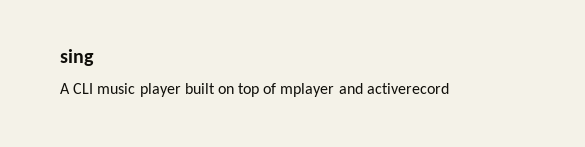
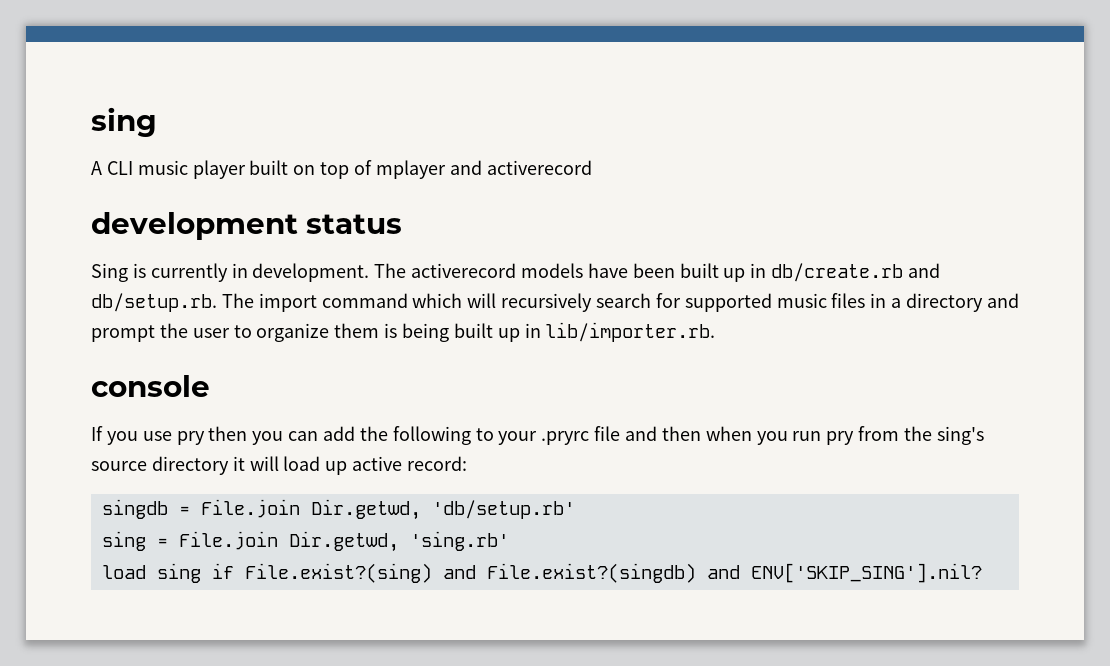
(449, 88) none -> [91,212,402,240] [91,263,941,282] [91,293,1019,312] [91,322,716,342] [91,375,210,397] [91,426,984,445] [91,456,468,475] [101,499,575,520] [101,531,509,552] [101,563,982,583] // development status // Sing is currently in development. The activerecord models have been built up in db/create.rb and db/setup.rb. The import command which will recursively search for supported music files in a directory and prompt the user to organize them is being built up in lib/importer.rb. // console // If you use pry then you can add the following to your .pryrc file and then when you run pry from the sing's source directory it will load up active record: // singdb = File.join Dir.getwd, 'db/setup.rb' // sing = File.join Dir.getwd, 'sing.rb' // load sing if File.exist?(sing) and File.exist?(singdb) and ENV['SKIP_SING'].nil?

